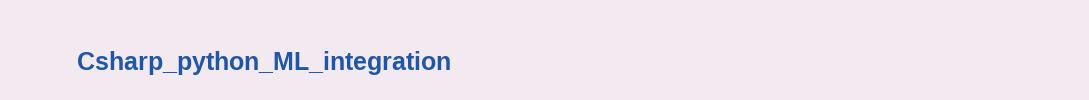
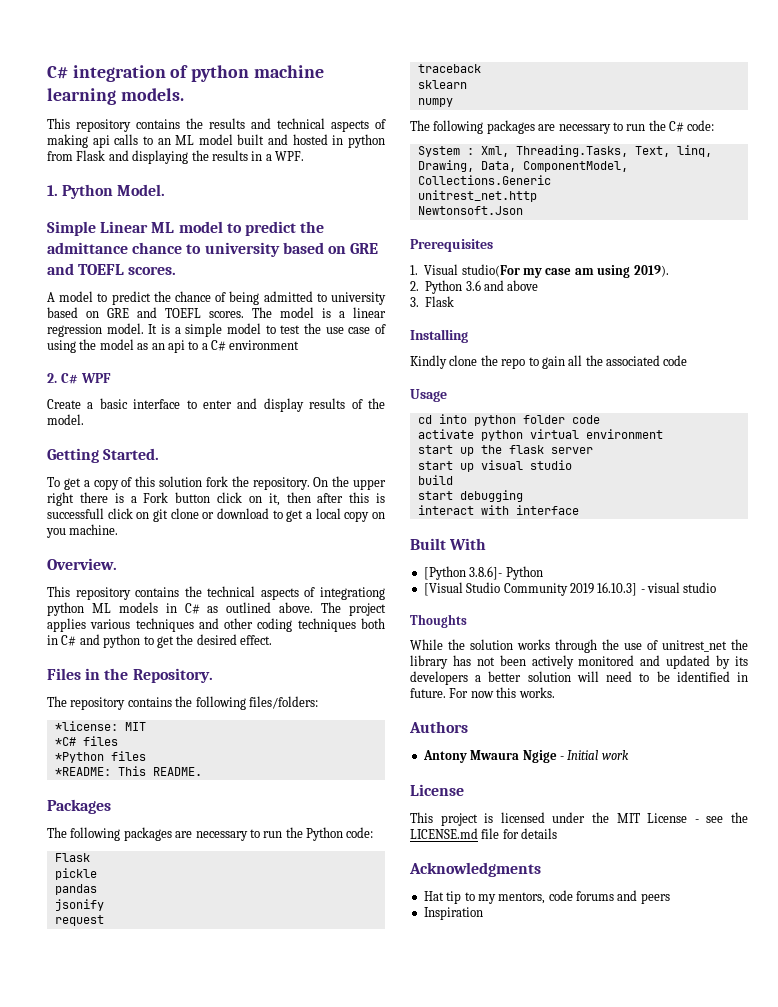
[77,51,451,75] Csharp_python_ML_integration -> [47,65,324,82] [47,88,184,105] [47,118,386,132] [47,134,385,148] [47,150,304,164] [47,184,166,199] [47,221,325,236] [47,242,379,257] [47,263,177,275] [47,291,386,305] [47,307,386,318] [47,323,387,337] [47,339,300,353] [47,373,111,384] [47,398,385,412] [47,414,84,425] [47,448,160,463] [47,476,386,490] [47,492,385,506] [47,508,386,522] [46,524,119,538] [47,558,117,570] [47,586,385,600] [47,602,386,616] [47,618,385,632] [47,634,272,648] [47,668,213,683] [47,696,318,710] [54,721,146,731] [54,736,118,746] [54,751,146,763] [54,766,202,776] [47,799,111,814] [47,827,374,841] [54,853,90,862] [54,868,97,880] [54,884,97,895] [54,899,104,911] [54,915,104,926] [417,64,481,73] [417,80,467,89] [417,98,453,107] [410,120,715,134] [417,145,712,157] [417,160,628,172] [417,175,551,185] [417,190,537,202] [417,206,523,215] [410,239,493,252] [410,264,669,278] [410,280,539,294] [410,296,455,307] [410,329,468,343] [410,355,688,369] [410,389,447,402] [417,414,600,426] [417,429,663,441] [417,445,593,456] [417,460,572,472] [417,475,453,485] [417,490,523,502] [417,505,579,515] [410,538,487,550] [423,566,543,580] [423,582,717,596] [410,614,467,628] [410,639,748,653] [410,655,748,669] [410,671,748,685] [410,687,555,698] [409,721,468,733] [422,750,629,763] [410,784,464,796] [410,812,748,826] [410,828,558,839] [409,862,541,877] [423,890,670,904] [423,907,483,920] C# integration of python machine learning models. // This repository contains the results and technical aspects of making api calls to an ML model built and hosted in python from Flask and displaying the results in a WPF. // 1. Python Model. // Simple Linear ML model to predict the admittance chance to university based on GRE and TOEFL scores. // A model to predict the chance of being admitted to university based on GRE and TOEFL scores. The model is a linear regression model. It is a simple model to test the use case of using the model as an api to a C# environment // 2. C# WPF // Create a basic interface to enter and display results of the model. // Getting Started. // To get a copy of this solution fork the repository. On the upper right there is a Fork button click on it, then after this is successfull click on git clone or download to get a local copy on you machine. // Overview. // This repository contains the technical aspects of integrationg python ML models in C# as outlined above. The project applies various techniques and other coding techniques both in C# and python to get the desired effect. // Files in the Repository. // The repository contains the following files/folders: // *license: MIT // *C# files // *Python files // *README: This README. // Packages // The following packages are necessary to run the Python code: // Flask // pickle // pandas // jsonify // request // traceback // sklearn // numpy // The following packages are necessary to run the C# code: // System : Xml, Threading.Tasks, Text, linq, Drawing, Data, ComponentModel, Collections.Generic // unitrest_net.http // Newtonsoft.Json // Prerequisites // 1. Visual studio(For my case am using 2019). // 2. Python 3.6 and above // 3. Flask // Installing // Kindly clone the repo to gain all the associated code // Usage // cd into python folder code // activate python virtual environment // start up the flask server // start up visual studio // build // start debugging // interact with interface // Built With // [Python 3.8.6]- Python // [Visual Studio Community 2019 16.10.3] - visual studio // Thoughts // While the solution works through the use of unitrest_net the library has not been actively monitored and updated by its developers a better solution will need to be identified in future. For now this works. // Authors // Antony Mwaura Ngige - Initial work // License // This project is licensed under the MIT License - see the LICENSE.md file for details // Acknowledgments // Hat tip to my mentors, code forums and peers // Inspiration

